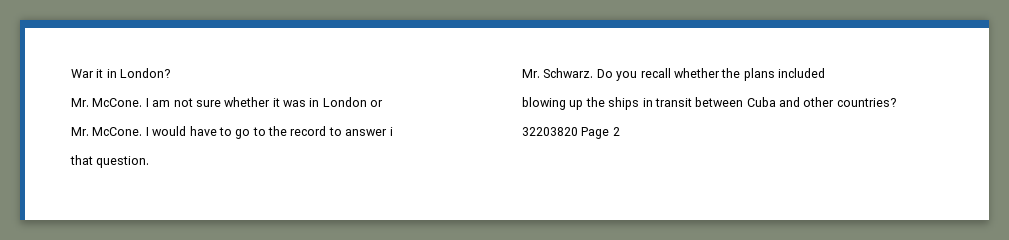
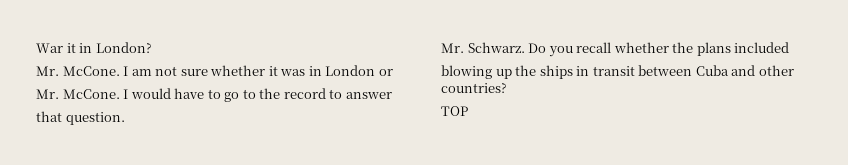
[389,127,393,136] i -> (392, 95) none
[522,127,620,139] 32203820 Page 2 -> [441,106,468,116] TOP

